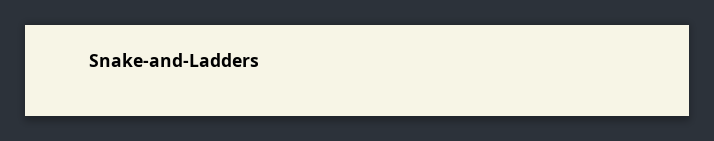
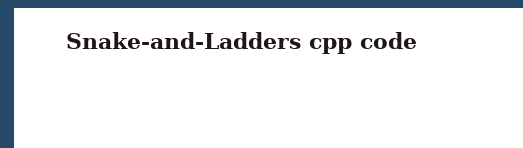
(259, 60) none -> [309,32,417,54] cpp code

